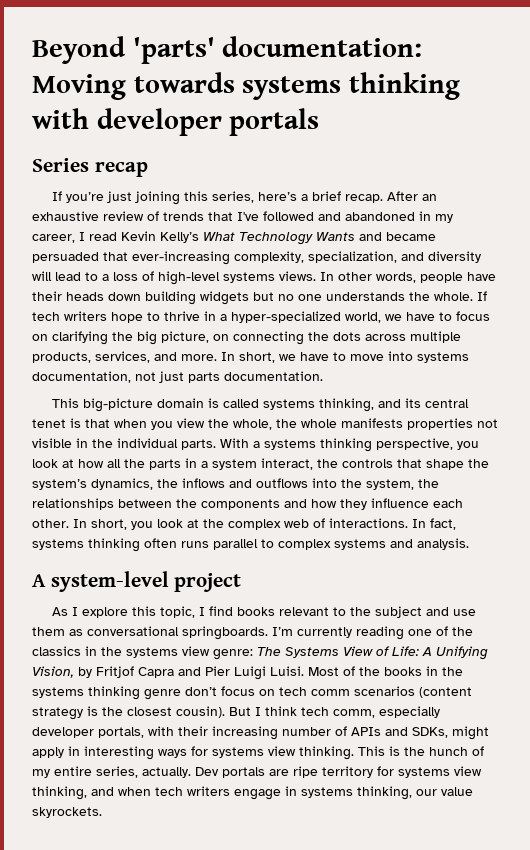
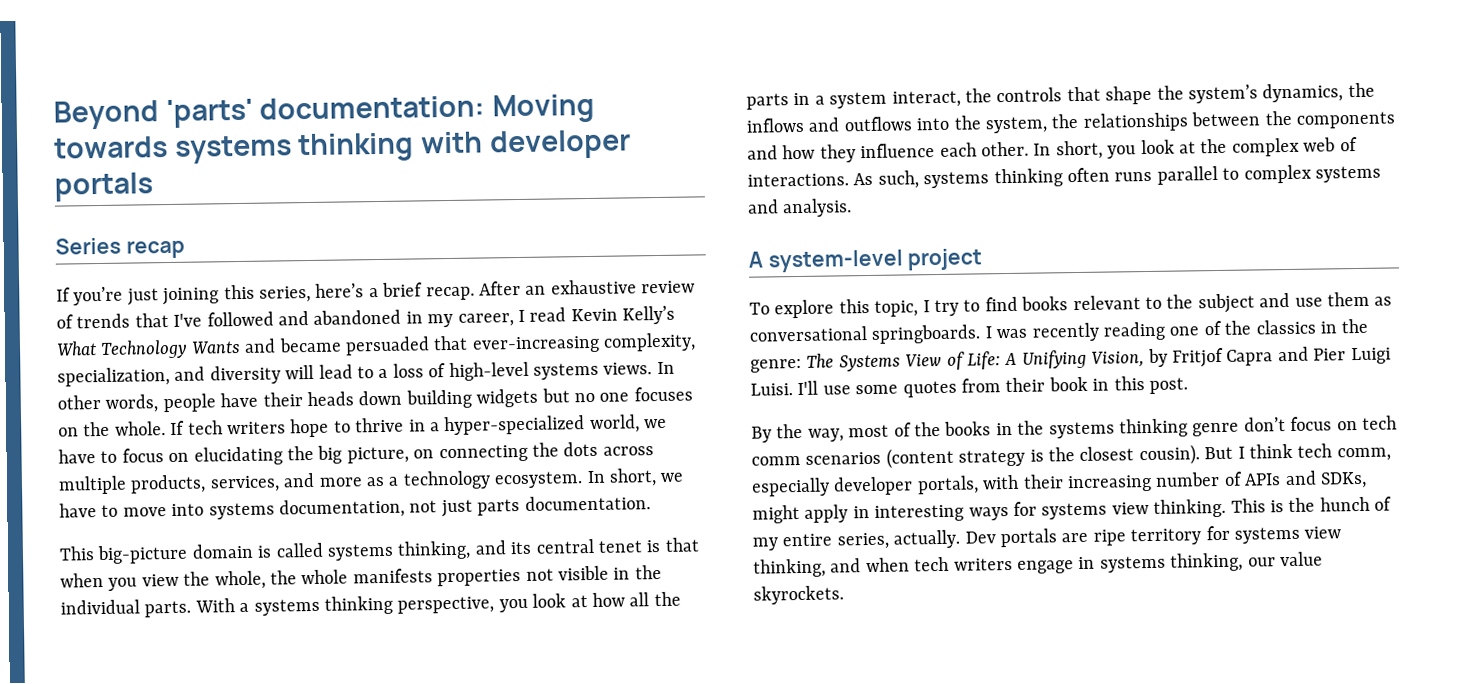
[326,292,405,301] understands -> [633,386,693,402] [58,427,79,437] focuses on
[52,331,108,345] clarifying -> [193,446,283,466] elucidating
[181,354,217,361] more. -> [318,470,584,490] more as a technology ecosystem.
[412,518,456,530] In fact, -> [853,170,919,189] As such,
[52,607,79,616] As I -> [749,302,770,315] To
(206, 611) none -> [934,299,981,317] try to
[272,627,352,638] I’m currently -> [984,322,1100,342] I was recently
[126,646,210,658] systems view -> (1369, 326) none
[308,667,339,676] Most -> [797,376,1188,398] [751,423,890,443] I'll use some quotes from their book in this post. // By the way, most

